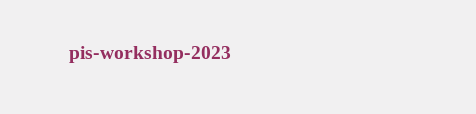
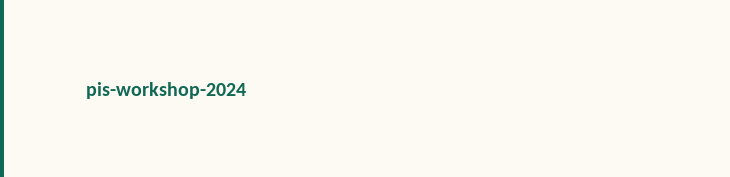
[69,46,231,63] pis-workshop-2023 -> [86,82,246,99] pis-workshop-2024

